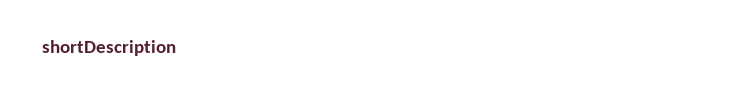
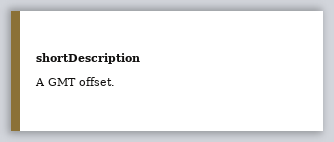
(176, 48) none -> [35,77,115,86] // A GMT offset.

